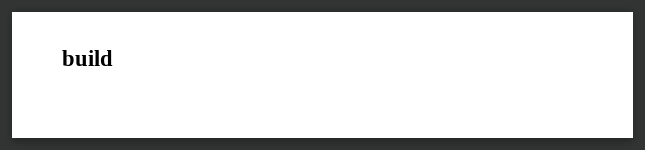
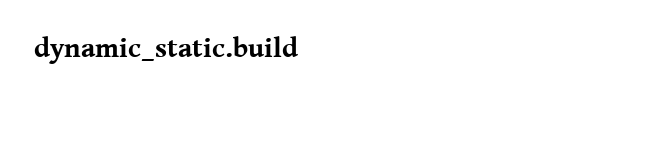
[62,50,113,66] build -> [34,36,299,64] dynamic_static.build

